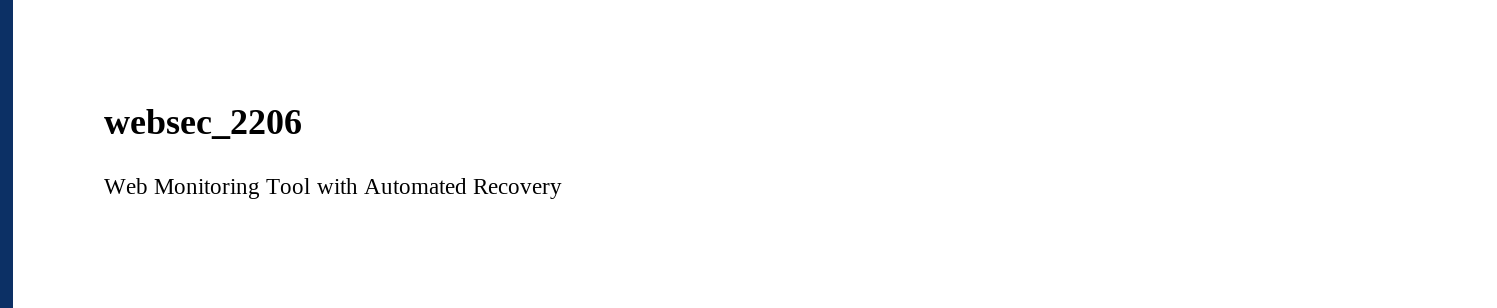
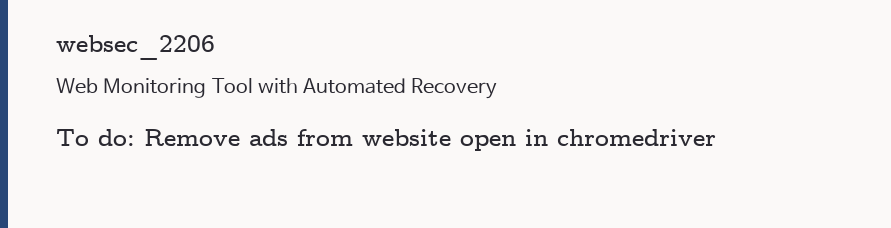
(563, 189) none -> [56,129,716,151] // To do: Remove ads from website open in chromedriver

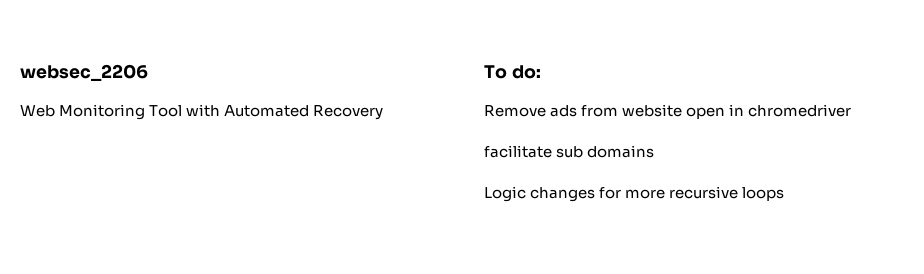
(135, 137) none -> (541, 72) //
(716, 137) none -> [484,145,655,158] [484,186,785,202] // facilitate sub domains // Logic changes for more recursive loops

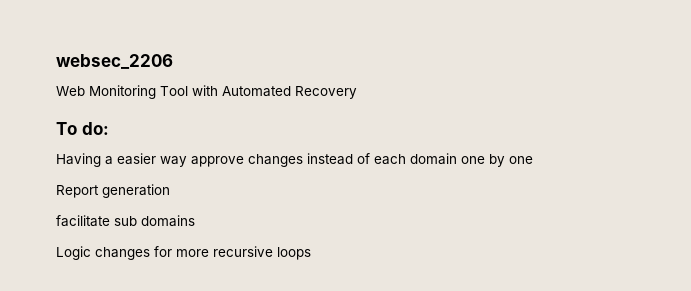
[484,104,852,119] Remove ads from website open in chromedriver -> [56,153,533,167] [56,184,170,198] Having a easier way approve changes instead of each domain one by one // Report generation

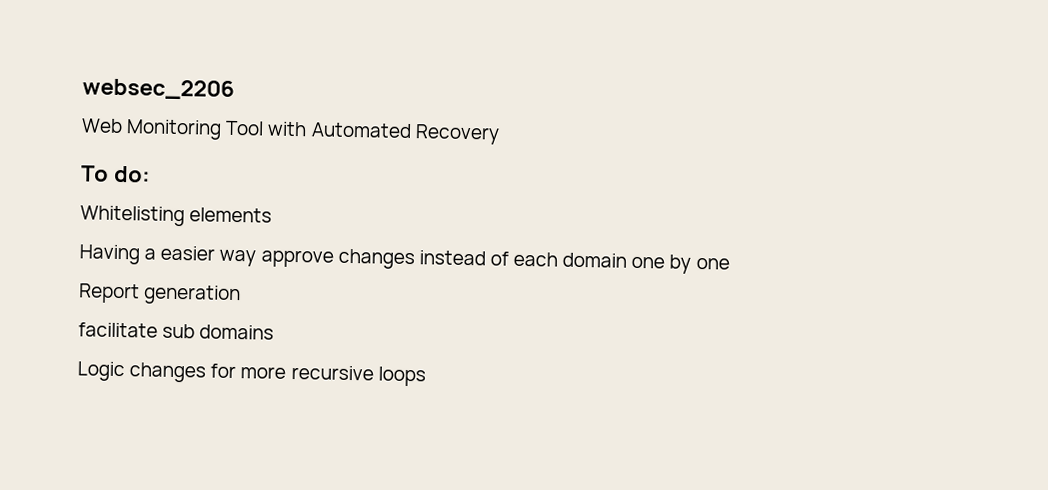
(109, 128) none -> [80,205,273,227] // Whitelisting elements

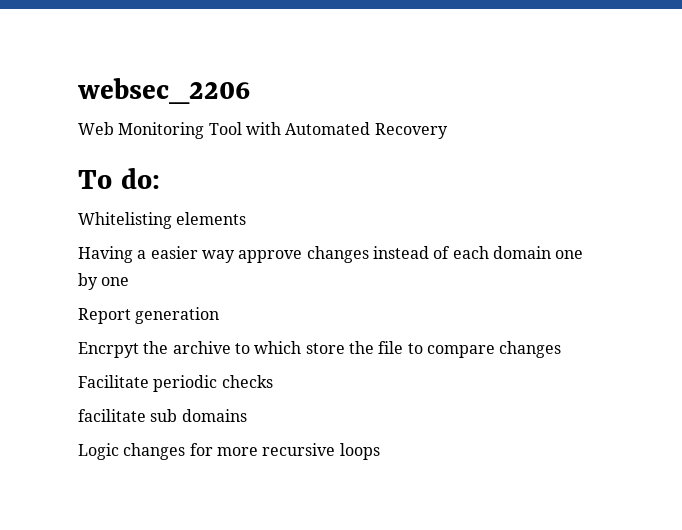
(242, 295) none -> [78,341,562,358] [78,375,273,392] // Encrpyt the archive to which store the file to compare changes // Facilitate periodic checks

